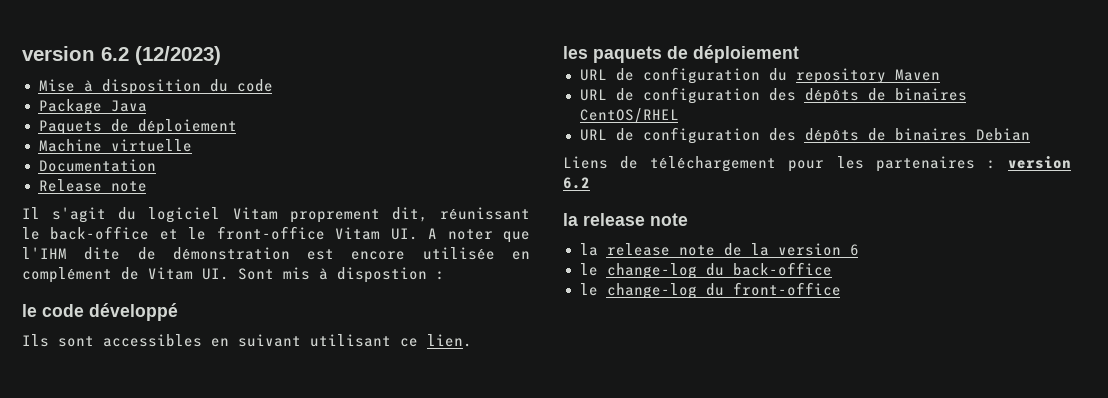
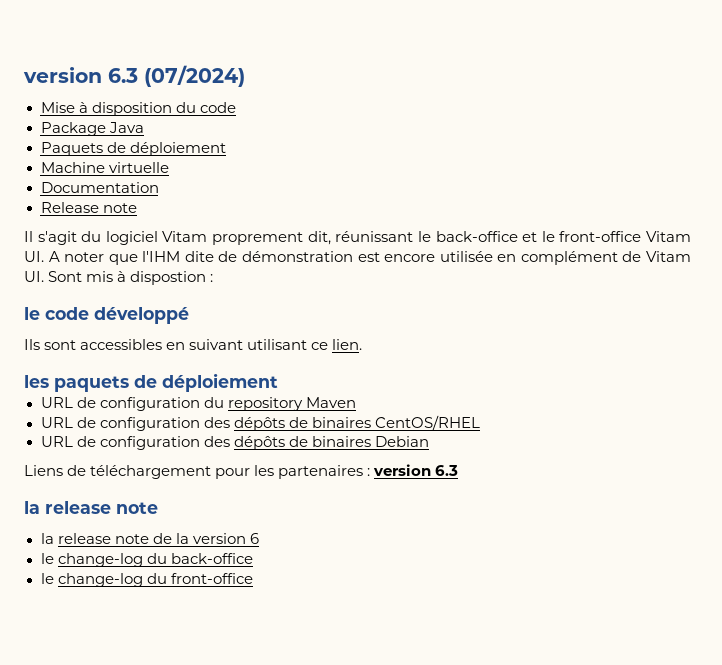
[22,46,221,65] version 6.2 (12/2023) -> [23,65,245,87] version 6.3 (07/2024)
[563,177,590,189] 6.2 -> [435,465,459,476] 6.3

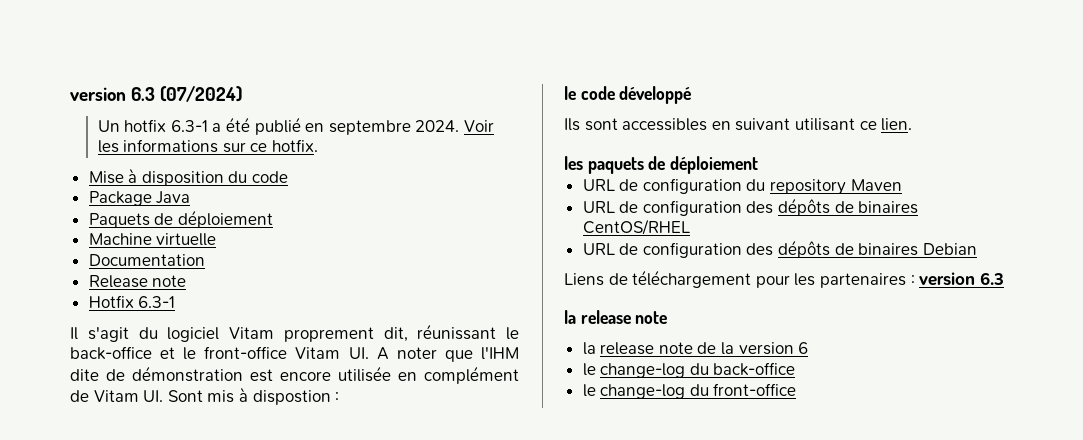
(245, 76) none -> [97,117,494,135] [97,139,318,153] // Un hotfix 6.3-1 a été publié en septembre 2024. Voir les informations sur ce hotfix.
(137, 208) none -> [88,295,176,308] // Hotfix 6.3-1

